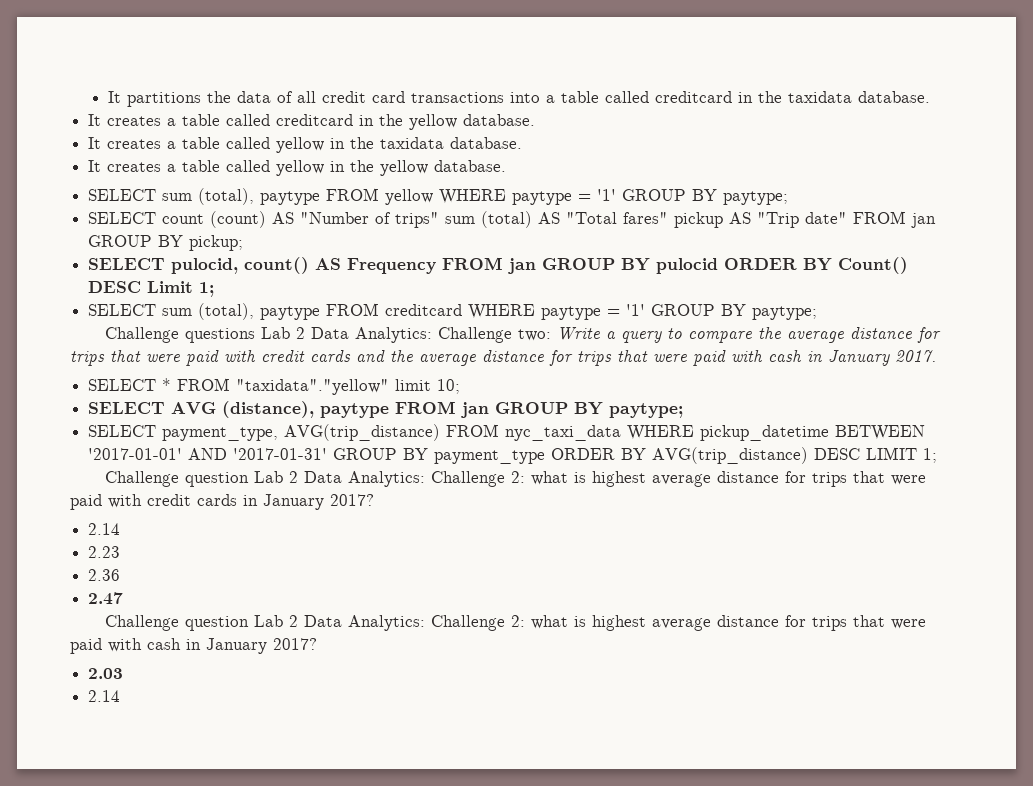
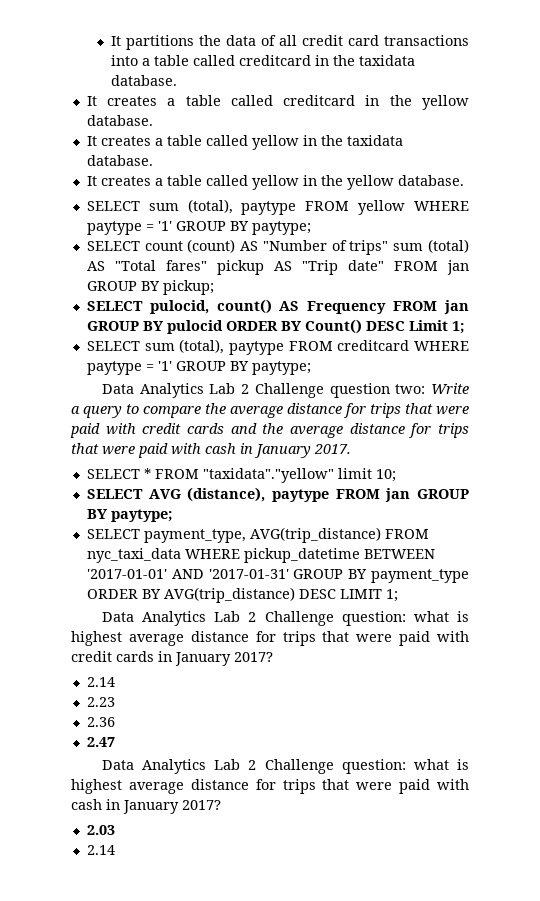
[105,327,513,343] Challenge questions Lab 2 Data Analytics: Challenge -> [102,383,390,398] Data Analytics Lab 2 Challenge question
[105,471,526,487] Challenge question Lab 2 Data Analytics: Challenge 2: -> [102,611,406,626] Data Analytics Lab 2 Challenge question:
[105,615,526,631] Challenge question Lab 2 Data Analytics: Challenge 2: -> [102,759,406,774] Data Analytics Lab 2 Challenge question:

